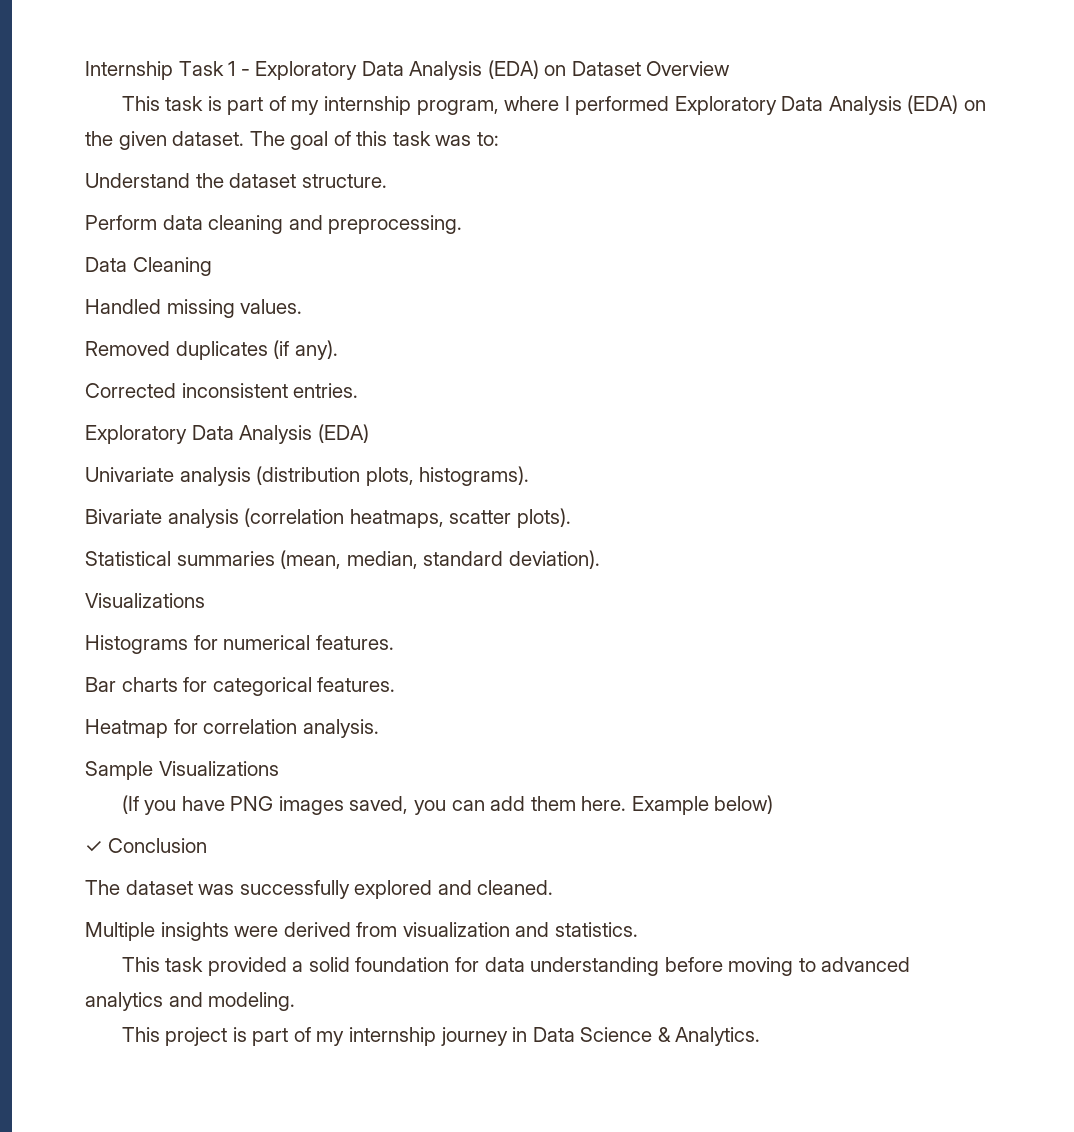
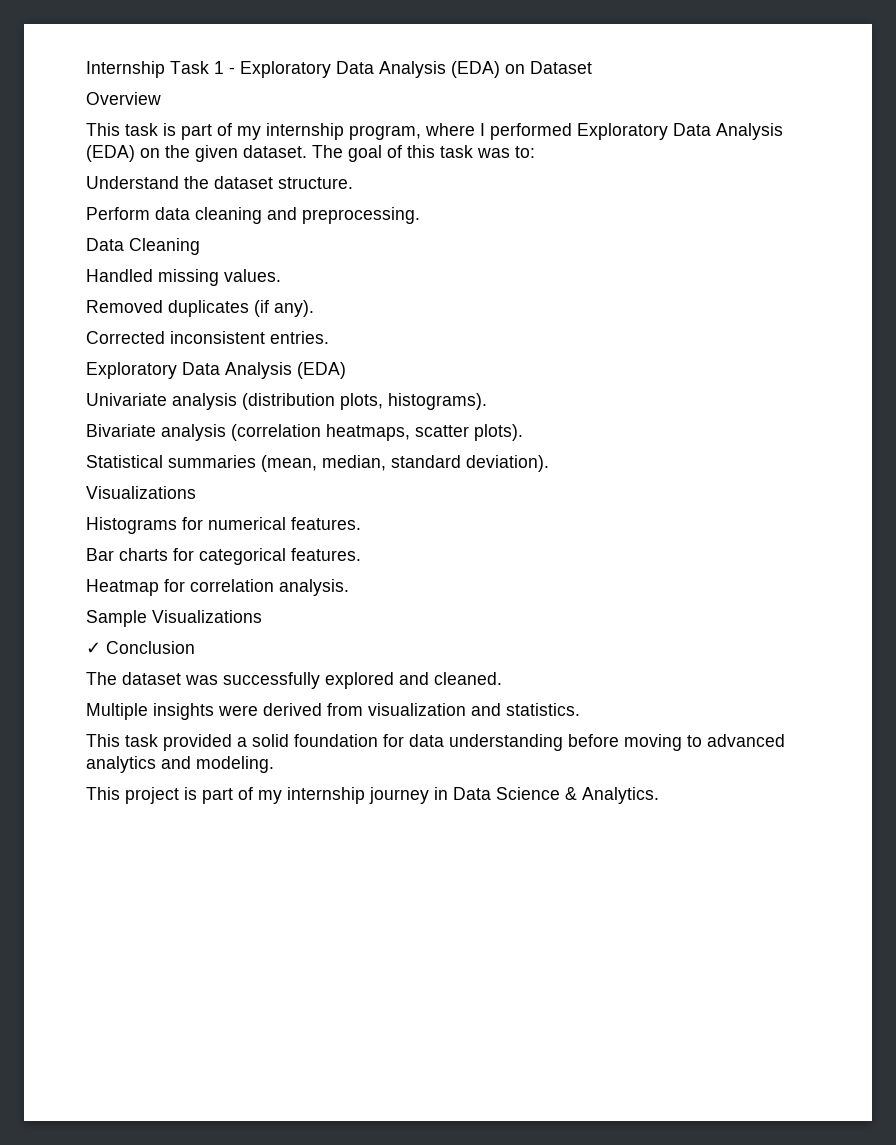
(641, 68) none -> (592, 67) //
[121,795,774,815] // (If you have PNG images saved, you can add them here. Example below) -> (262, 616) none

